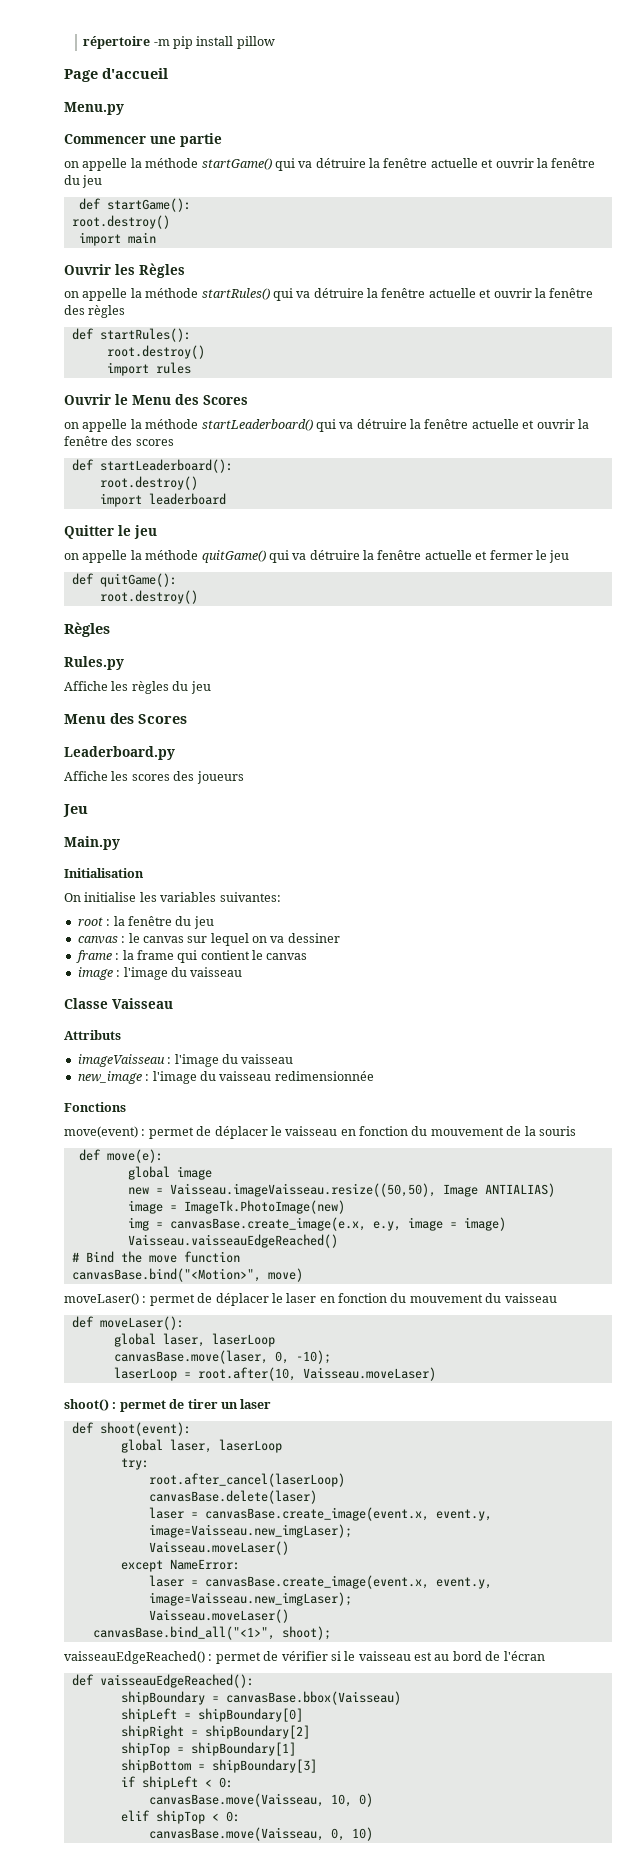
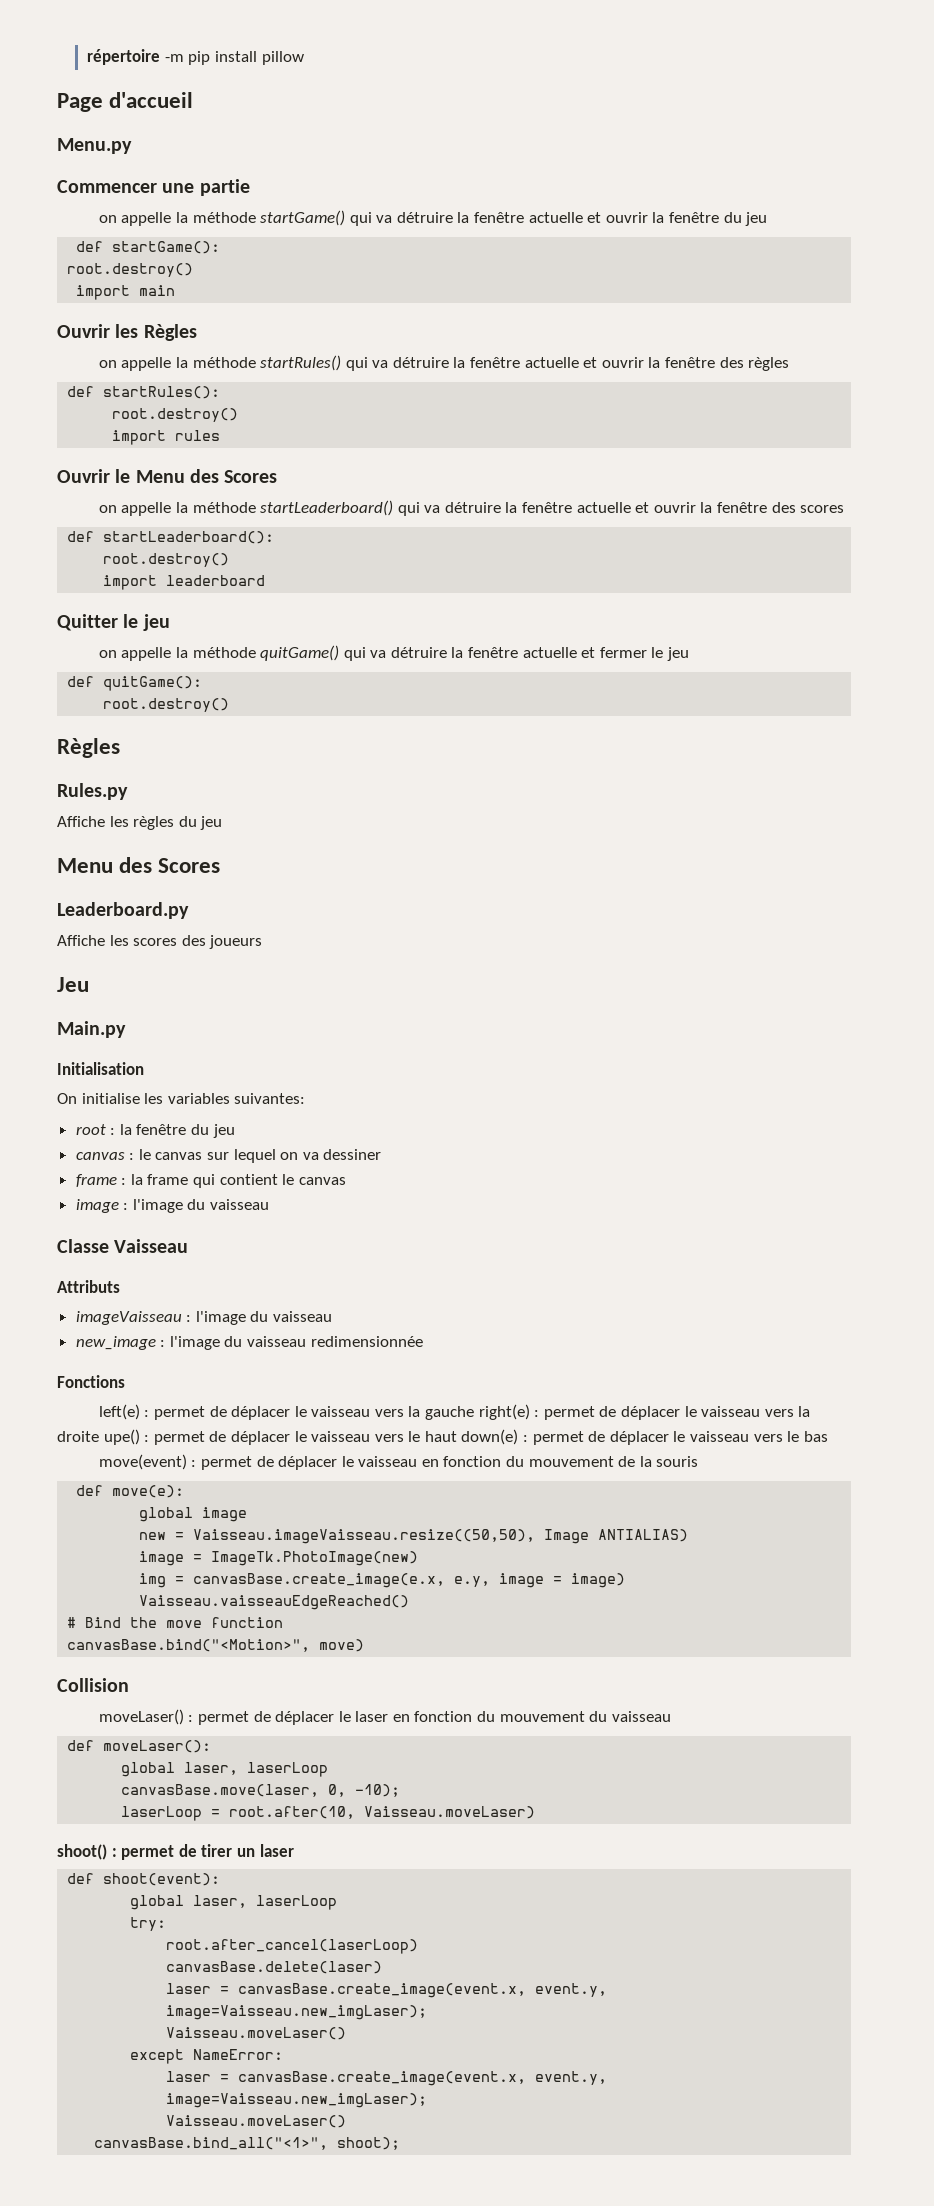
(126, 1107) none -> [98,1404,811,1420] [57,1429,828,1445] // left(e) : permet de déplacer le vaisseau vers la gauche right(e) : permet de déplacer le vaisseau vers la droite upe() : permet de déplacer le vaisseau vers le haut down(e) : permet de déplacer le vaisseau vers le bas
(303, 1275) none -> [57,1678,129,1692] // Collision
[64,1651,545,1664] [71,1674,254,1688] [120,1691,401,1705] [120,1708,303,1722] [120,1725,310,1739] [120,1742,296,1756] [120,1759,317,1773] [120,1776,233,1790] [148,1793,373,1807] [120,1810,240,1824] [148,1827,373,1841] // vaisseauEdgeReached() : permet de vérifier si le vaisseau est au bord de l'écran // def vaisseauEdgeReached(): // shipBoundary = canvasBase.bbox(Vaisseau) // shipLeft = shipBoundary[0] // shipRight = shipBoundary[2] // shipTop = shipBoundary[1] // shipBottom = shipBoundary[3] // if shipLeft < 0: // canvasBase.move(Vaisseau, 10, 0) // elif shipTop < 0: // canvasBase.move(Vaisseau, 0, 10) -> (401, 2143) none

